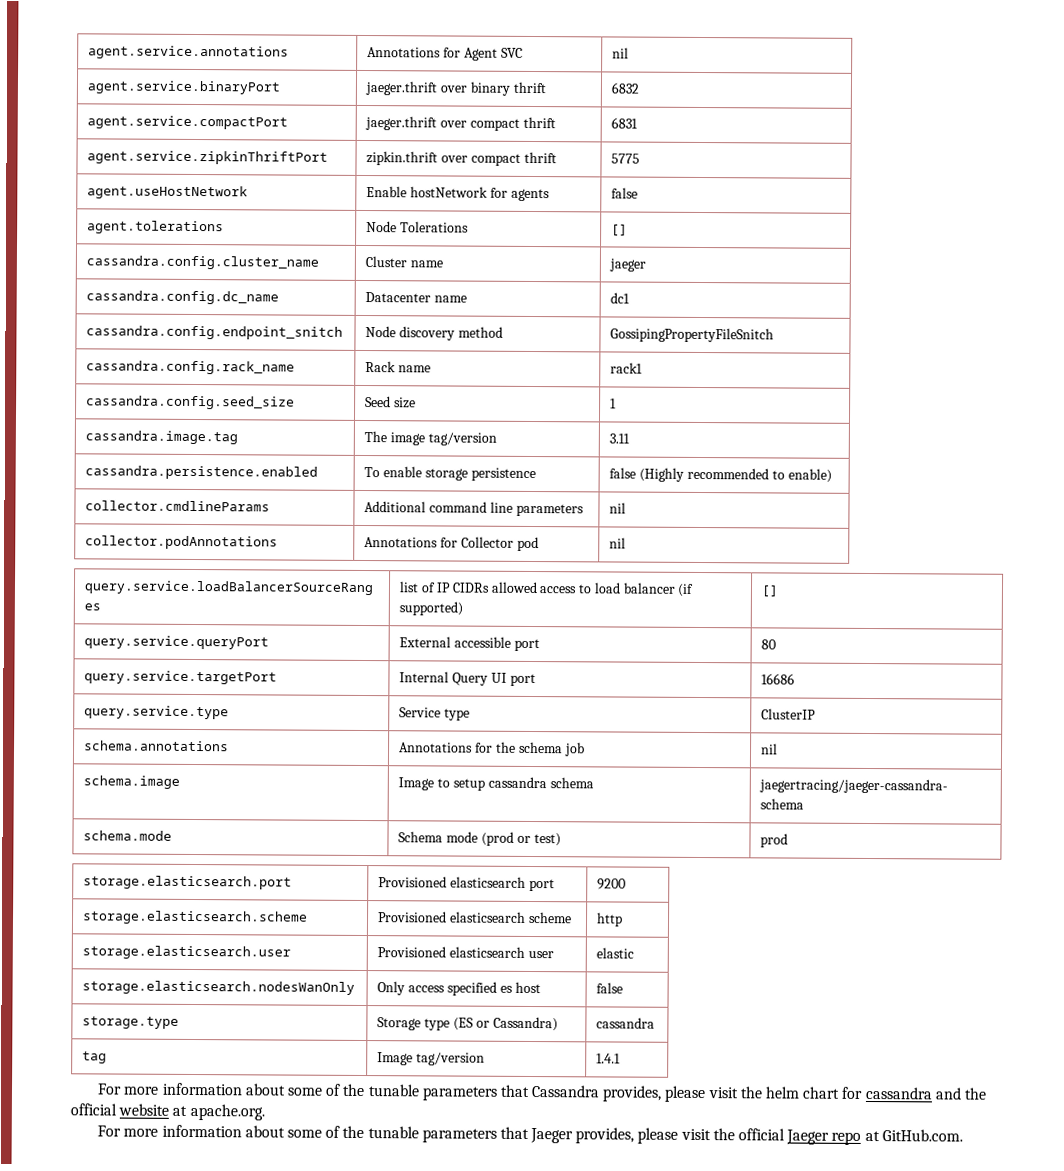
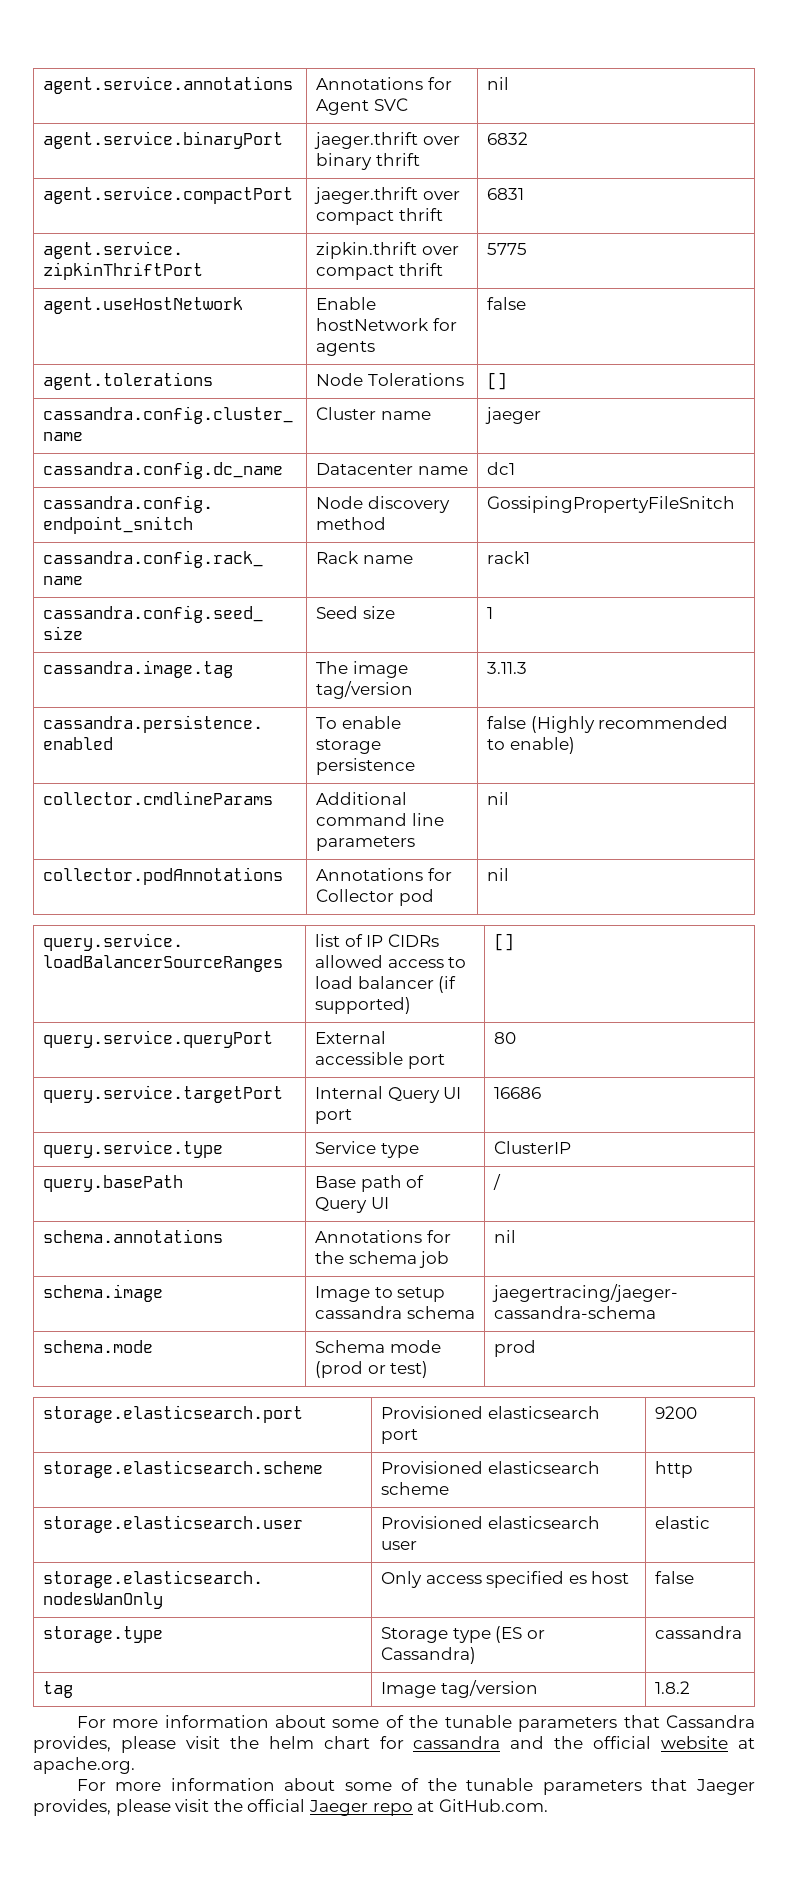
[609,433,631,444] 3.11 -> [487,662,528,674] 3.11.3
(817, 714) none -> [43,1175,184,1192] [315,1175,425,1192] [315,1197,389,1213] [493,1174,502,1190] // query.basePath | Base path of Query UI | /
[596,1053,622,1064] 1.4.1 -> [655,1681,691,1694] 1.8.2

